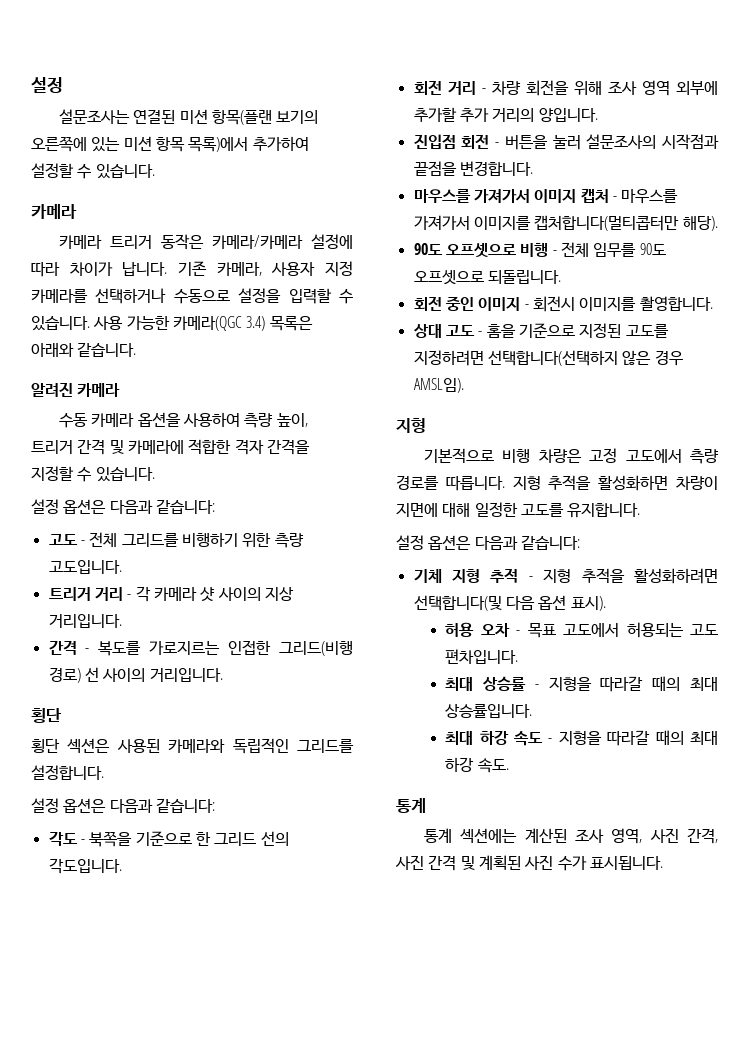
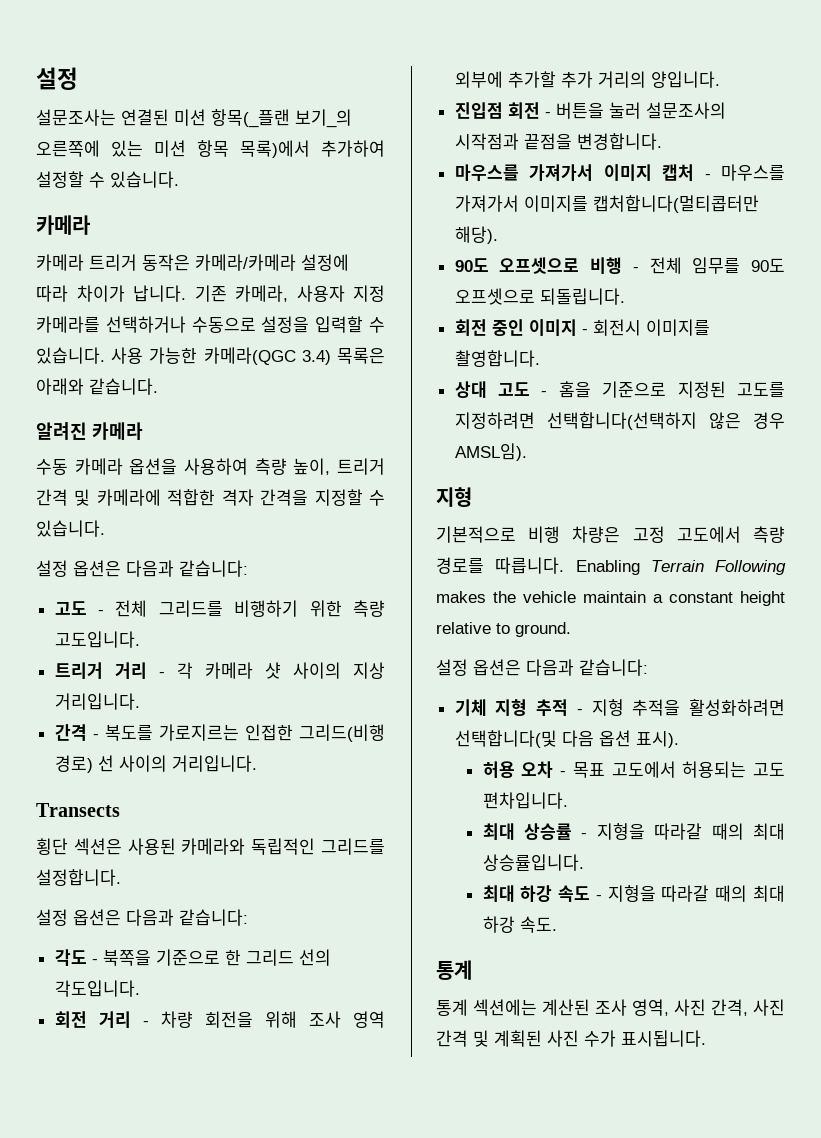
[212,110,319,125] 항목(플랜 보기의 -> [211,109,352,128] 항목(_플랜 보기_의
[31,708,62,723] 횡단 -> [36,803,120,817] Transects
[512,475,718,491] [396,502,641,518] 지형 추적을 활성화하면 차량이 지면에 대해 일정한 고도를 유지합니다. -> [575,560,786,575] [436,591,785,606] [436,622,571,637] Enabling Terrain Following makes the vehicle maintain a constant height relative to ground.

